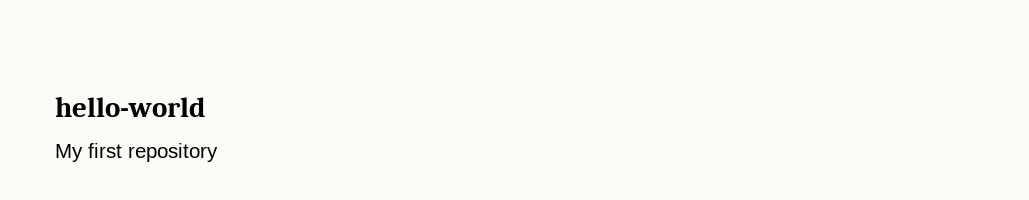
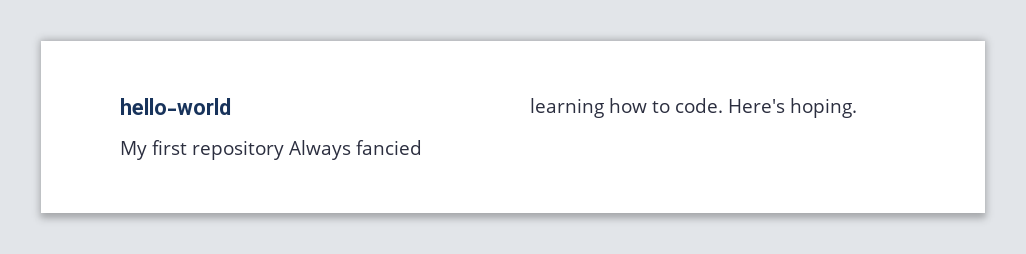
(218, 152) none -> [289,140,422,160] [530,98,857,118] Always fancied learning how to code. Here's hoping.

